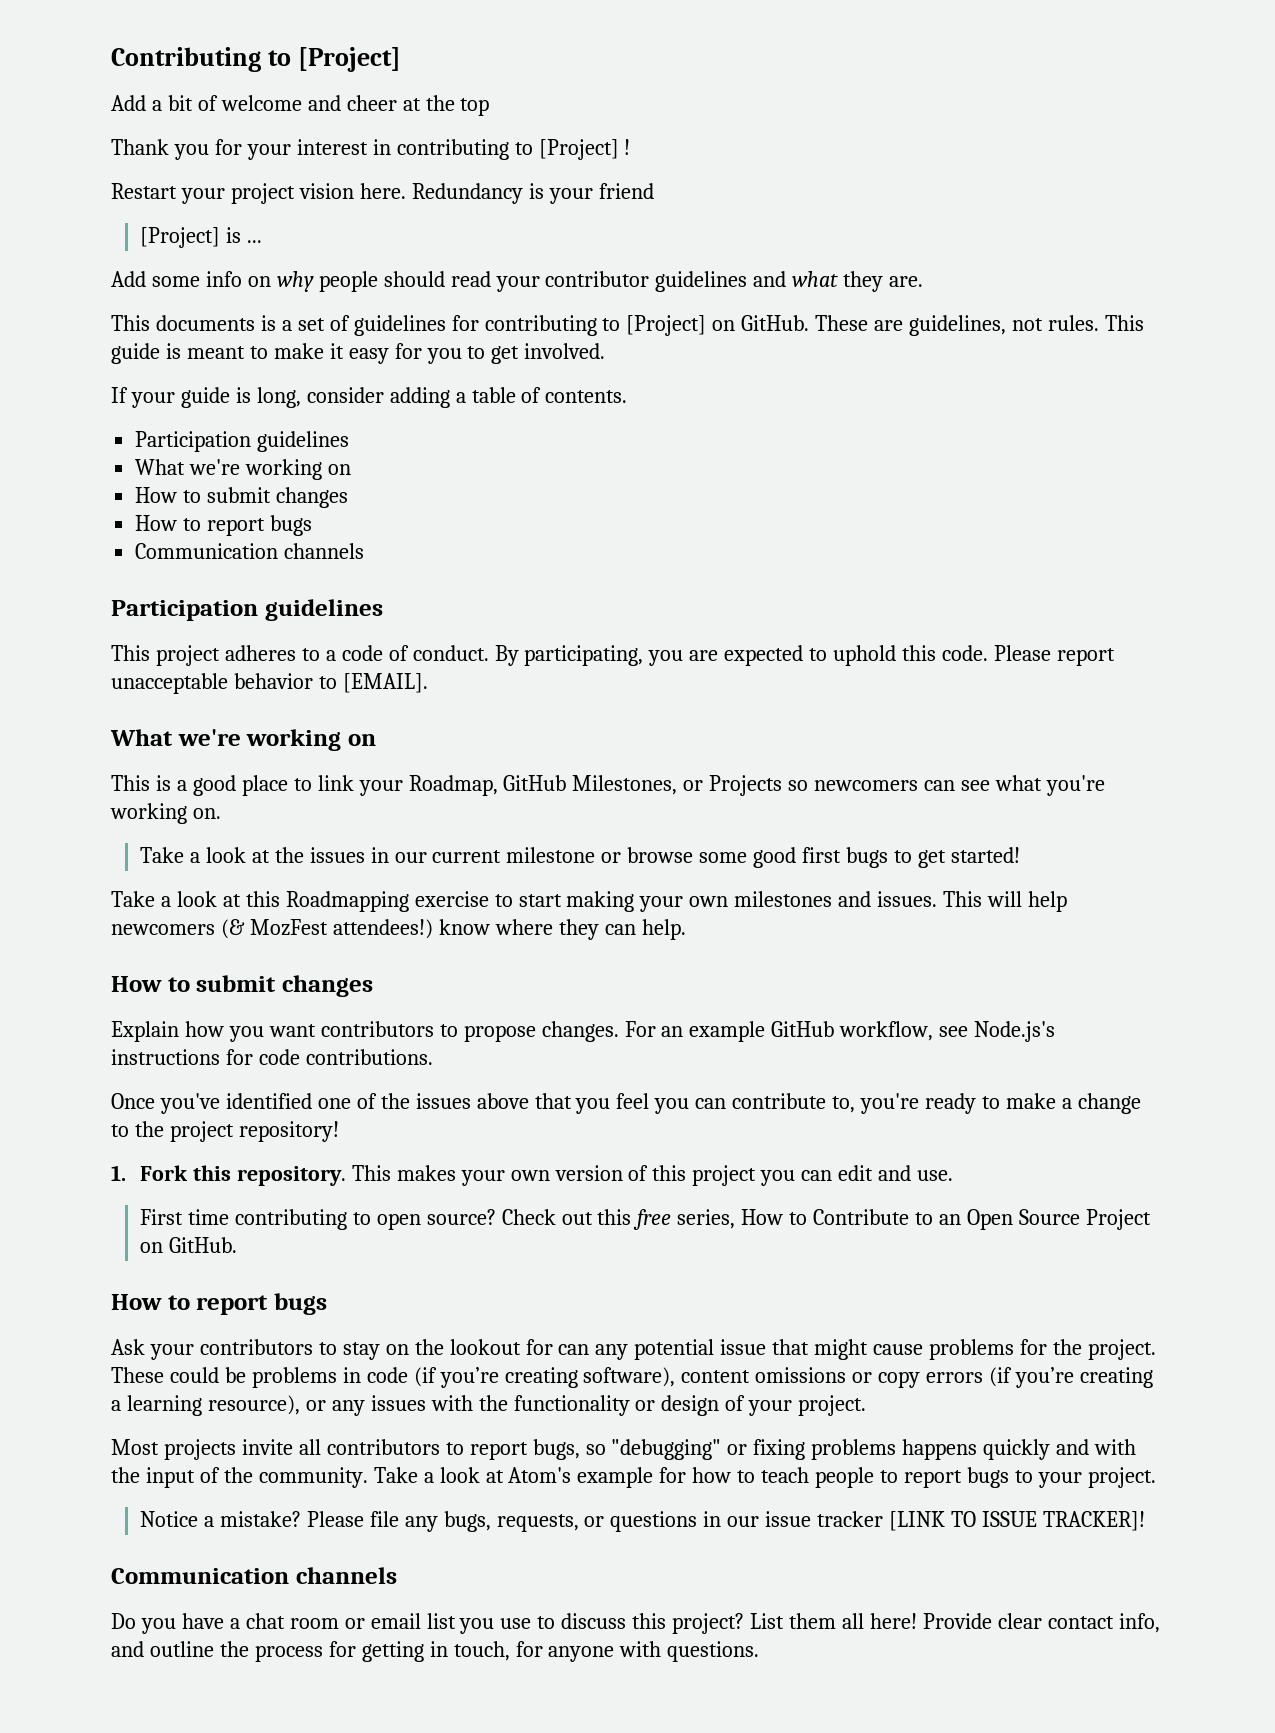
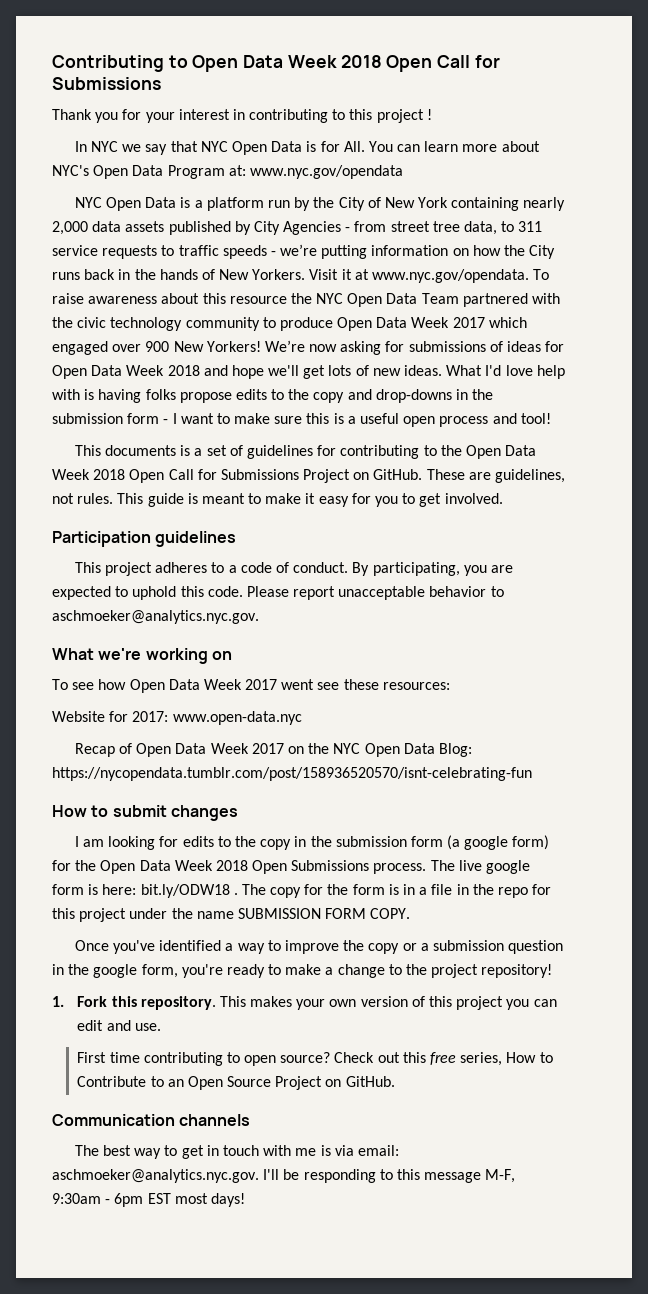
[297,47,401,72] [111,95,490,116] [Project] // Add a bit of welcome and cheer at the top -> [192,55,500,72] [52,77,161,90] Open Data Week 2018 Open Call for Submissions
[538,139,619,160] [Project] -> [349,109,424,123] this project
[111,183,654,204] [139,227,262,248] [111,271,924,292] Restart your project vision here. Redundancy is your friend // [Project] is ... // Add some info on why people should read your contributor guidelines and what they are. -> [74,141,540,155] [52,165,403,179] [74,197,566,211] [52,221,543,235] [52,244,556,259] [52,269,550,283] [52,293,561,307] [52,317,527,331] [52,340,565,355] [52,365,565,379] [52,389,494,403] [52,413,551,427] In NYC we say that NYC Open Data is for All. You can learn more about NYC's Open Data Program at: www.nyc.gov/opendata // NYC Open Data is a platform run by the City of New York containing nearly 2,000 data assets published by City Agencies - from street tree data, to 311 service requests to traffic speeds - we’re putting information on how the City runs back in the hands of New Yorkers. Visit it at www.nyc.gov/opendata. To raise awareness about this resource the NYC Open Data Team partnered with the civic technology community to produce Open Data Week 2017 which engaged over 900 New Yorkers! We’re now asking for submissions of ideas for Open Data Week 2018 and hope we'll get lots of new ideas. What I'd love help with is having folks propose edits to the copy and drop-downs in the submission form - I want to make sure this is a useful open process and tool!
[626,315,707,336] [Project] -> [440,445,537,459] [52,469,351,483] the Open Data Week 2018 Open Call for Submissions Project
[111,387,628,408] [135,431,350,452] [135,459,352,480] [135,487,349,508] [135,515,313,536] [135,543,365,559] // If your guide is long, consider adding a table of contents. // Participation guidelines // What we're working on // How to submit changes // How to report bugs // Communication channels -> (503, 498) none
[342,673,428,693] [110,729,376,751] [111,775,1105,796] [110,803,221,824] [139,847,1020,868] [111,891,1067,912] [111,919,686,940] [111,975,373,997] [111,1021,1056,1042] [111,1049,433,1065] [111,1093,856,1114] [EMAIL]. // What we're working on // This is a good place to link your Roadmap, GitHub Milestones, or Projects so newcomers can see what you're working on. // Take a look at the issues in our current milestone or browse some good first bugs to get started! // Take a look at this Roadmapping exercise to start making your own milestones and issues. This will help newcomers (& MozFest attendees!) know where they can help. // How to submit changes // Explain how you want contributors to propose changes. For an example GitHub workflow, see Node.js's instructions for code contributions. // Once you've identified one of the issues above that you feel you can contribute to, -> [52,610,259,624] [52,648,232,664] [52,679,450,693] [52,711,302,725] [74,743,472,757] [52,767,532,781] [52,805,238,821] [74,835,550,850] [52,860,531,874] [52,884,552,898] [52,908,411,922] [74,940,564,954] [52,964,178,978] aschmoeker@analytics.nyc.gov. // What we're working on // To see how Open Data Week 2017 went see these resources: // Website for 2017: www.open-data.nyc // Recap of Open Data Week 2017 on the NYC Open Data Blog: https://nycopendata.tumblr.com/post/158936520570/isnt-celebrating-fun // How to submit changes // I am looking for edits to the copy in the submission form (a google form) for the Open Data Week 2018 Open Submissions process. The live google form is here: bit.ly/ODW18 . The copy for the form is in a file in the repo for this project under the name SUBMISSION FORM COPY. // Once you've identified a way to improve the copy or a submission question in the google form,
[111,1293,327,1315] [111,1339,1156,1360] [111,1367,1153,1388] [111,1395,867,1416] [111,1439,1137,1460] [111,1467,1156,1488] [139,1511,1145,1532] [111,1567,397,1584] [111,1613,1160,1634] [111,1641,760,1662] How to report bugs // Ask your contributors to stay on the lookout for can any potential issue that might cause problems for the project. These could be problems in code (if you’re creating software), content omissions or copy errors (if you’re creating a learning resource), or any issues with the functionality or design of your project. // Most projects invite all contributors to report bugs, so "debugging" or fixing problems happens quickly and with the input of the community. Take a look at Atom's example for how to teach people to report bugs to your project. // Notice a mistake? Please file any bugs, requests, or questions in our issue tracker [LINK TO ISSUE TRACKER]! // Communication channels // Do you have a chat room or email list you use to discuss this project? List them all here! Provide clear contact info, and outline the process for getting in touch, for anyone with questions. -> [52,1114,251,1126] [74,1145,399,1159] [52,1169,516,1183] [52,1193,245,1207] Communication channels // The best way to get in touch with me is via email: aschmoeker@analytics.nyc.gov. I'll be responding to this message M-F, 9:30am - 6pm EST most days!

